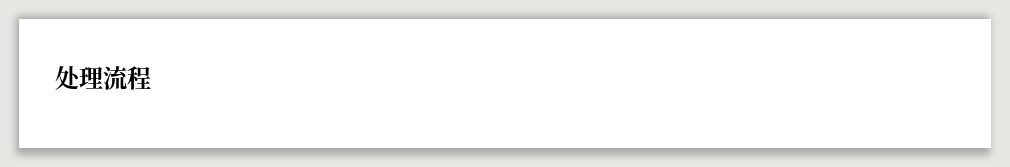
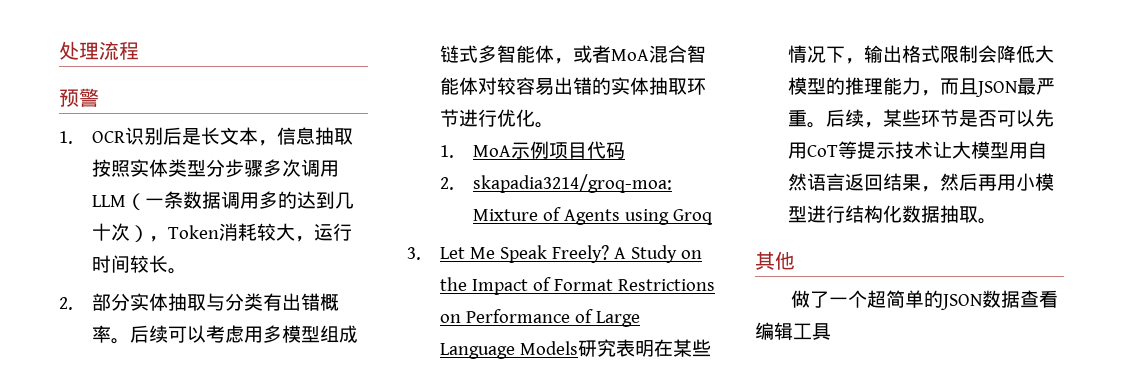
(151, 78) none -> [59,88,99,107] [59,127,354,146] [92,159,340,178] [92,191,355,210] [92,223,353,242] [92,255,188,274] [59,293,340,311] [92,325,359,344] [440,45,707,64] [440,77,707,95] [440,109,555,128] [440,141,626,159] [440,174,673,193] [473,207,713,225] [407,245,703,263] [440,277,716,295] [440,309,641,327] [440,339,712,359] [788,45,1055,64] [788,77,1056,97] [788,109,1055,128] [788,141,1048,159] [788,173,1055,192] [788,205,998,224] [755,251,795,270] [790,290,1058,310] [755,322,831,341] // 预警 // 1. OCR识别后是长文本，信息抽取按照实体类型分步骤多次调用LLM（一条数据调用多的达到几十次），Token消耗较大，运行时间较长。 // 2.部分实体抽取与分类有出错概率。后续可以考虑用多模型组成链式多智能体，或者MoA混合智能体对较容易出错的实体抽取环节进行优化。 // 1. MoA示例项目代码 // 2. skapadia3214/groq-moa: Mixture of Agents using Groq // 3. Let Me Speak Freely? A Study on the Impact of Format Restrictions on Performance of Large Language Models研究表明在某些情况下，输出格式限制会降低大模型的推理能力，而且JSON最严重。后续，某些环节是否可以先用CoT等提示技术让大模型用自然语言返回结果，然后再用小模型进行结构化数据抽取。 // 其他 // 做了一个超简单的JSON数据查看编辑工具

